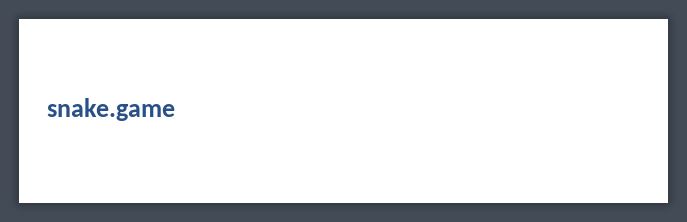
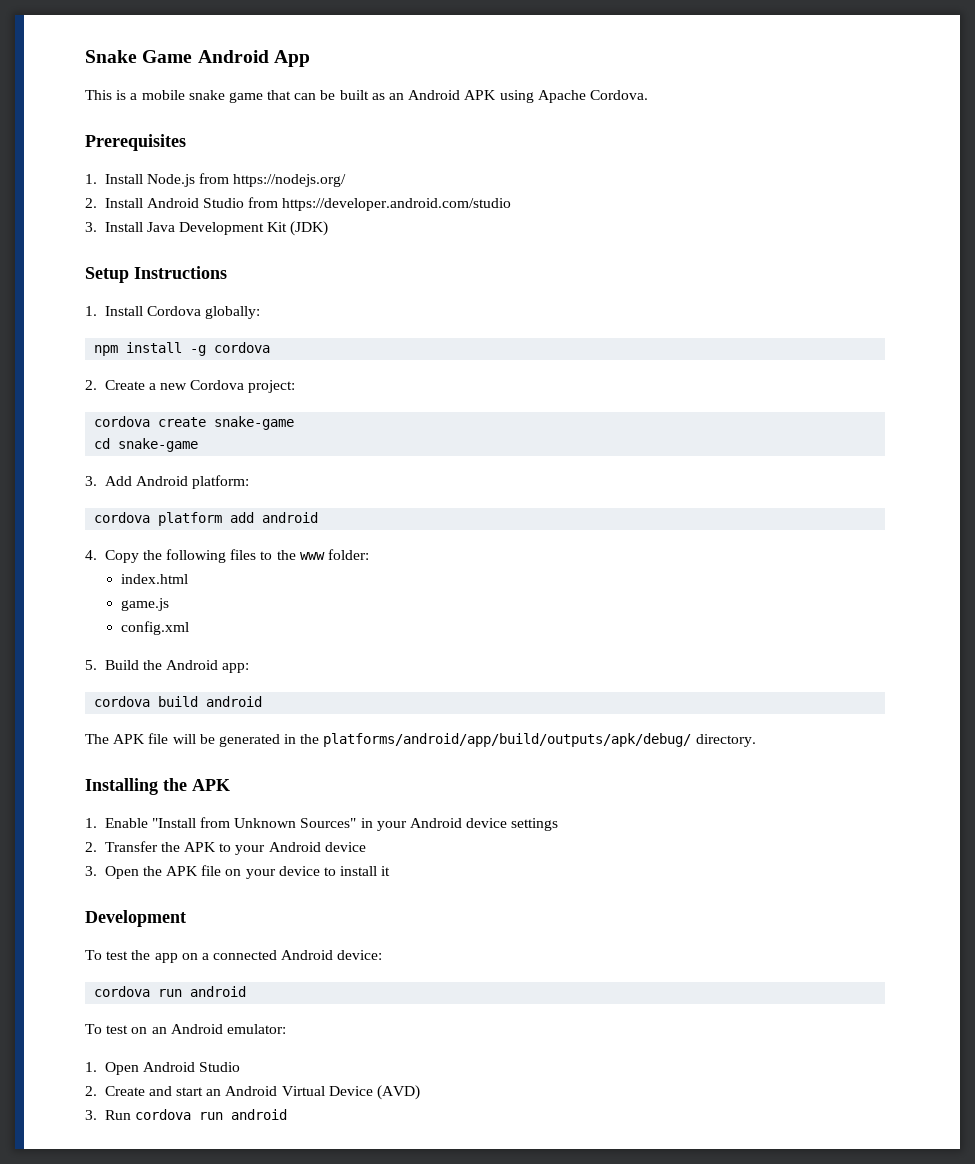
[47,98,175,121] snake.game -> [85,50,310,67] [85,90,648,103] [85,134,186,151] [85,173,347,187] [85,197,512,211] [85,221,329,236] [85,266,227,283] [85,306,261,319] [94,342,271,356] [85,380,296,393] [94,416,295,430] [94,438,199,452] [85,475,250,489] [94,512,319,526] [85,549,370,563] [121,574,189,584] [121,598,170,611] [121,621,190,635] [85,660,250,673] [94,696,263,707] [85,733,756,747] [85,778,230,795] [85,817,559,831] [85,841,366,855] [85,865,391,879] [85,910,186,927] [85,950,383,963] [94,986,247,997] [85,1024,286,1034] [85,1062,241,1075] [85,1085,421,1100] [85,1109,287,1120] Snake Game Android App // This is a mobile snake game that can be built as an Android APK using Apache Cordova. // Prerequisites // 1. Install Node.js from https://nodejs.org/ // 2. Install Android Studio from https://developer.android.com/studio // 3. Install Java Development Kit (JDK) // Setup Instructions // 1. Install Cordova globally: // npm install -g cordova // 2. Create a new Cordova project: // cordova create snake-game // cd snake-game // 3. Add Android platform: // cordova platform add android // 4. Copy the following files to the www folder: // index.html // game.js // config.xml // 5. Build the Android app: // cordova build android // The APK file will be generated in the platforms/android/app/build/outputs/apk/debug/ directory. // Installing the APK // 1. Enable "Install from Unknown Sources" in your Android device settings // 2. Transfer the APK to your Android device // 3. Open the APK file on your device to install it // Development // To test the app on a connected Android device: // cordova run android // To test on an Android emulator: // 1. Open Android Studio // 2. Create and start an Android Virtual Device (AVD) // 3. Run cordova run android

